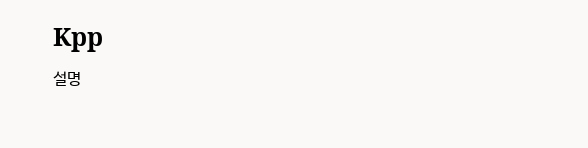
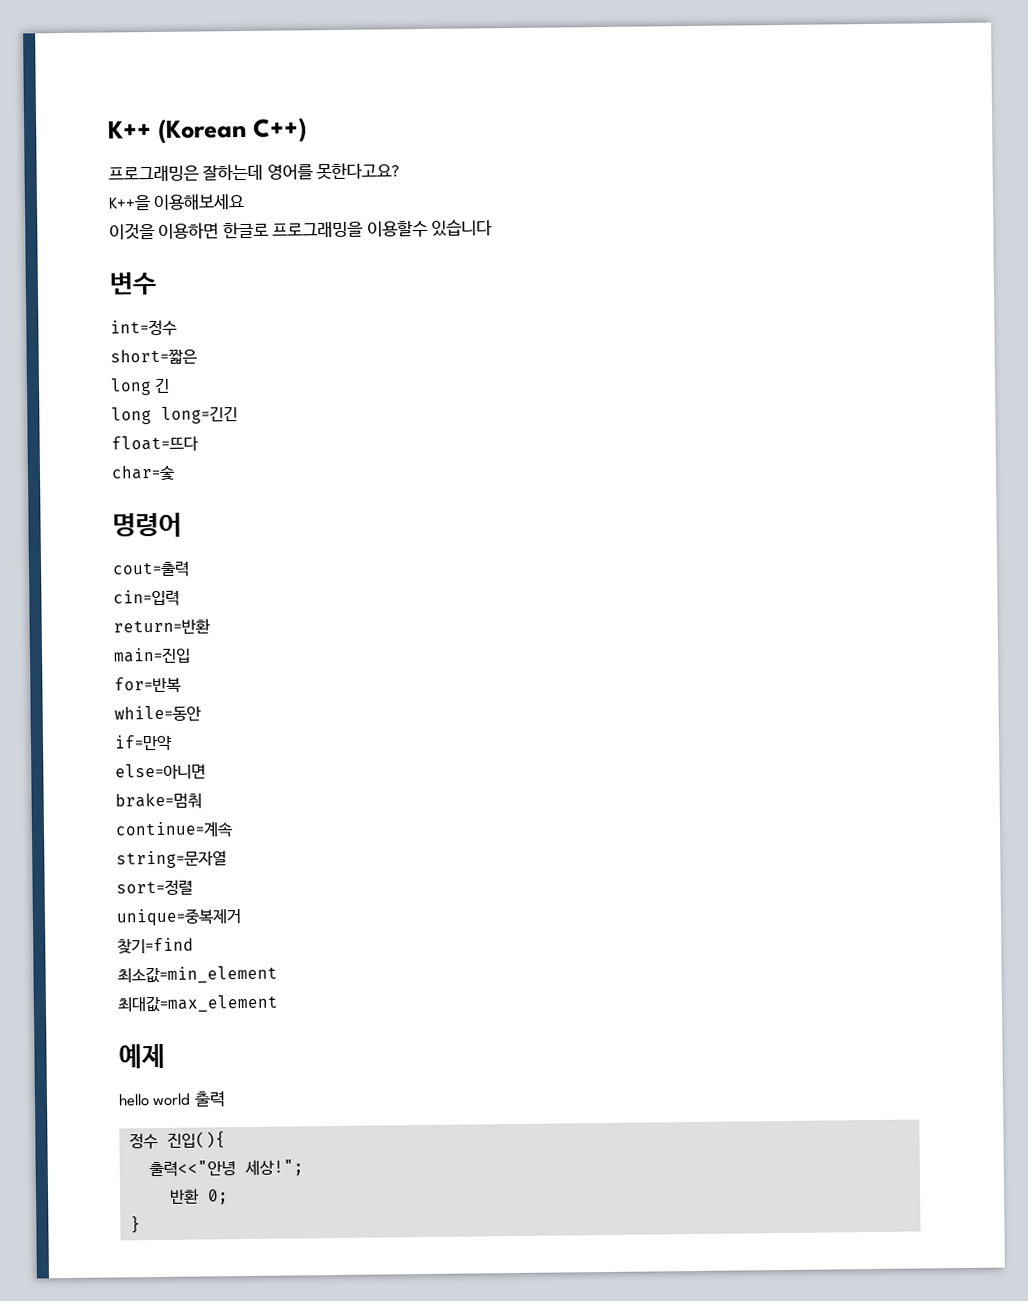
[53,28,103,52] [53,71,81,86] Kpp // 설명 -> [108,117,308,144] [108,162,401,182] [108,192,246,211] [109,219,494,240] [109,271,157,296] [110,319,177,337] [110,348,198,365] [110,377,171,396] [111,406,238,425] [111,435,199,452] [111,464,176,481] [112,512,182,538] [112,561,190,578] [113,589,180,607] [113,618,211,635] [113,647,191,664] [114,676,182,694] [114,705,202,722] [114,734,173,752] [115,763,206,780] [115,792,202,810] [115,821,234,839] [116,850,227,869] [116,879,193,896] [116,908,242,927] [117,937,194,954] [117,965,278,985] [117,994,279,1014] [118,1043,165,1069] [118,1091,226,1107] [128,1131,226,1150] [148,1159,304,1178] [168,1188,229,1205] [129,1216,141,1234] K++ (Korean C++) // 프로그래밍은 잘하는데 영어를 못한다고요? // K++을 이용해보세요 // 이것을 이용하면 한글로 프로그래밍을 이용할수 있습니다 // 변수 // int=정수 // short=짧은 // long 긴 // long long=긴긴 // float=뜨다 // char=숯 // 명령어 // cout=출력 // cin=입력 // return=반환 // main=진입 // for=반복 // while=동안 // if=만약 // else=아니면 // brake=멈춰 // continue=계속 // string=문자열 // sort=정렬 // unique=중복제거 // 찾기=find // 최소값=min_element // 최대값=max_element // 예제 // hello world 출력 // 정수 진입(){ // 출력<<"안녕 세상!"; // 반환 0; // }

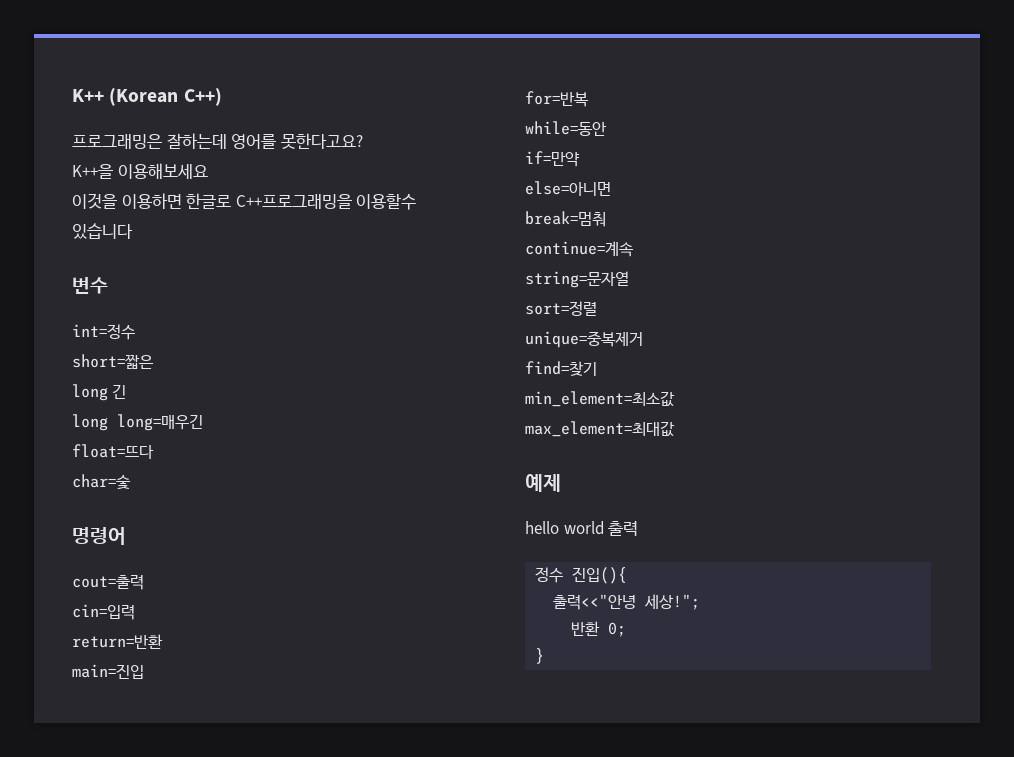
[272,221,364,238] 프로그래밍을 -> [235,194,352,209] C++프로그래밍을
[161,406,238,424] long=긴긴 -> [117,414,203,431] long=매우긴
[115,792,202,810] brake=멈춰 -> [525,211,606,227] break=멈춰
[117,937,194,954] [117,965,278,985] [117,994,279,1014] 찾기=find // 최소값=min_element // 최대값=max_element -> [525,361,597,376] [525,391,675,407] [525,421,675,437] find=찾기 // min_element=최소값 // max_element=최대값

